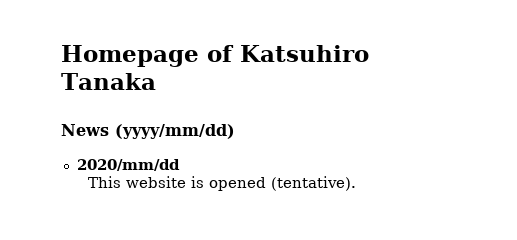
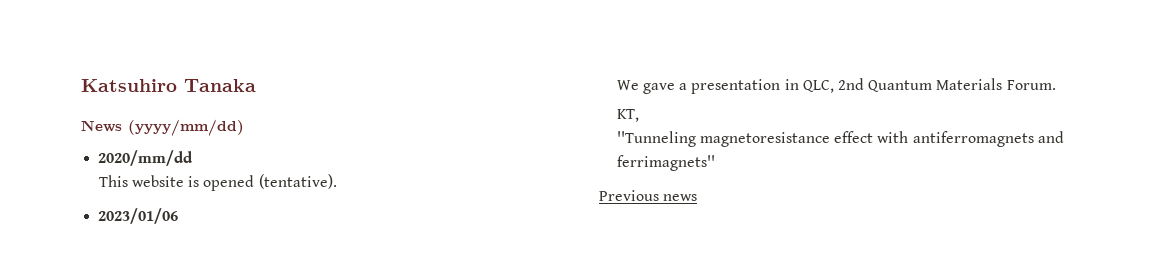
[61,45,234,67] Homepage of -> (81, 85) none
(356, 183) none -> [98,208,179,224] [616,78,1056,94] [616,109,639,122] [616,131,1064,147] [616,155,715,171] [599,190,698,201] // 2023/01/06 // We gave a presentation in QLC, 2nd Quantum Materials Forum. // KT, // ''Tunneling magnetoresistance effect with antiferromagnets and ferrimagnets'' // Previous news

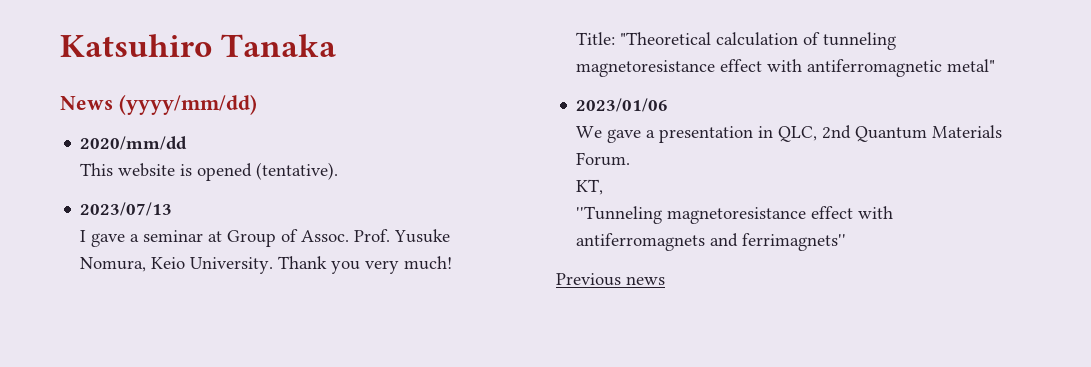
(337, 181) none -> [80,202,173,216] [80,229,451,247] [80,256,453,274] [576,32,897,50] [576,59,996,77] // 2023/07/13 // I gave a seminar at Group of Assoc. Prof. Yusuke Nomura, Keio University. Thank you very much! // Title: "Theoretical calculation of tunneling magnetoresistance effect with antiferromagnetic metal"

